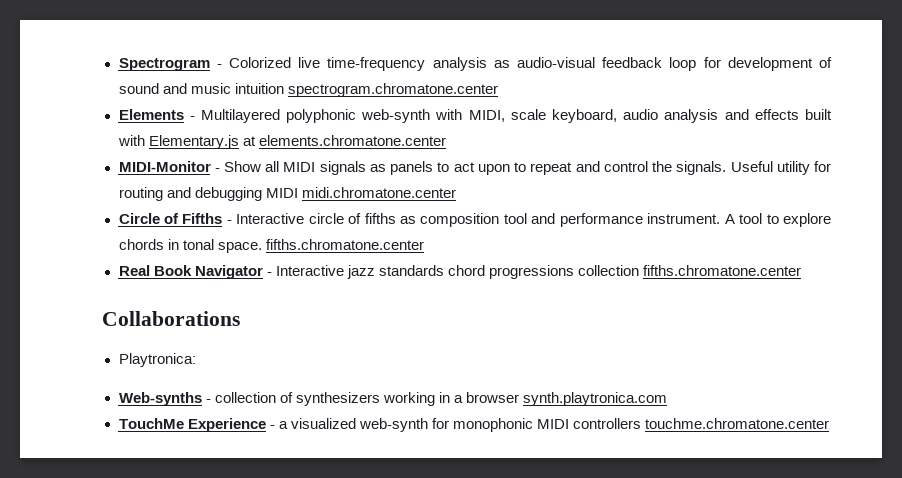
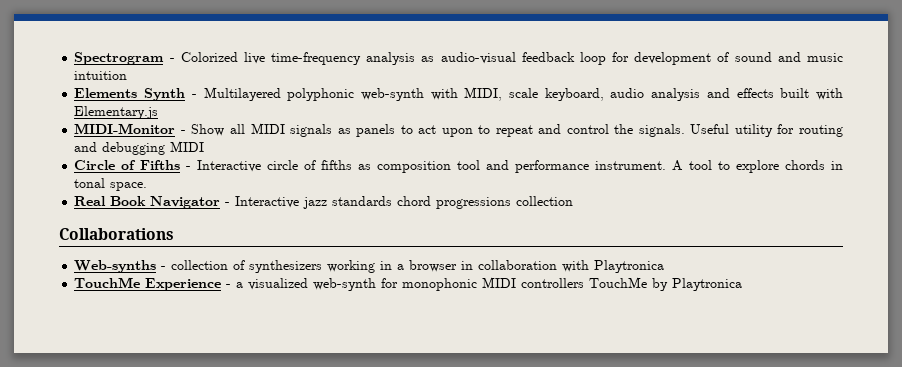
[287,83,498,97] spectrogram.chromatone.center -> (128, 75) none
(184, 114) none -> [144,88,186,101] Synth
[242,135,446,146] at elements.chromatone.center -> (159, 112) none
[301,187,456,198] midi.chromatone.center -> (205, 146) none
[265,239,424,250] fifths.chromatone.center -> (148, 186) none
[643,265,801,276] fifths.chromatone.center -> (574, 201) none
[118,353,196,367] // Playtronica: -> (174, 234) none
[522,392,667,406] synth.playtronica.com -> [461,260,665,273] in collaboration with Playtronica
[645,418,829,429] touchme.chromatone.center -> [589,277,743,291] TouchMe by Playtronica

